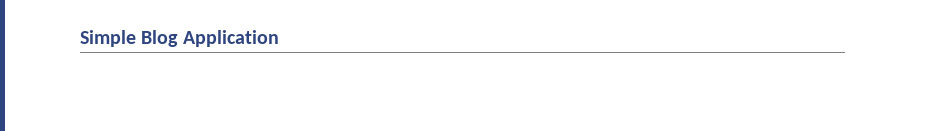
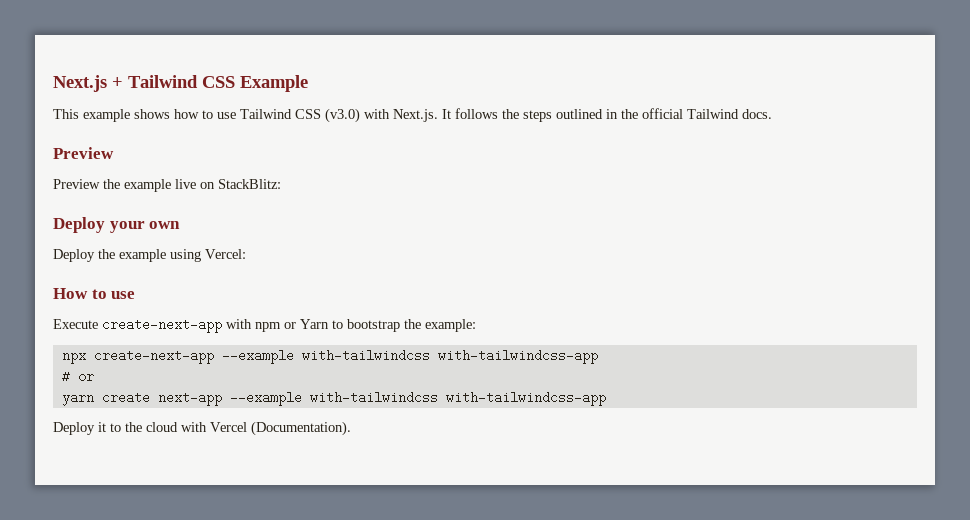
[80,30,279,47] Simple Blog Application -> [53,75,308,92] [53,108,772,123] [53,147,114,159] [53,179,281,192] [53,217,181,233] [53,249,246,262] [53,288,136,299] [53,318,476,333] [61,349,598,364] [61,370,94,383] [61,391,606,406] [53,421,351,436] Next.js + Tailwind CSS Example // This example shows how to use Tailwind CSS (v3.0) with Next.js. It follows the steps outlined in the official Tailwind docs. // Preview // Preview the example live on StackBlitz: // Deploy your own // Deploy the example using Vercel: // How to use // Execute create-next-app with npm or Yarn to bootstrap the example: // npx create-next-app --example with-tailwindcss with-tailwindcss-app // # or // yarn create next-app --example with-tailwindcss with-tailwindcss-app // Deploy it to the cloud with Vercel (Documentation).

